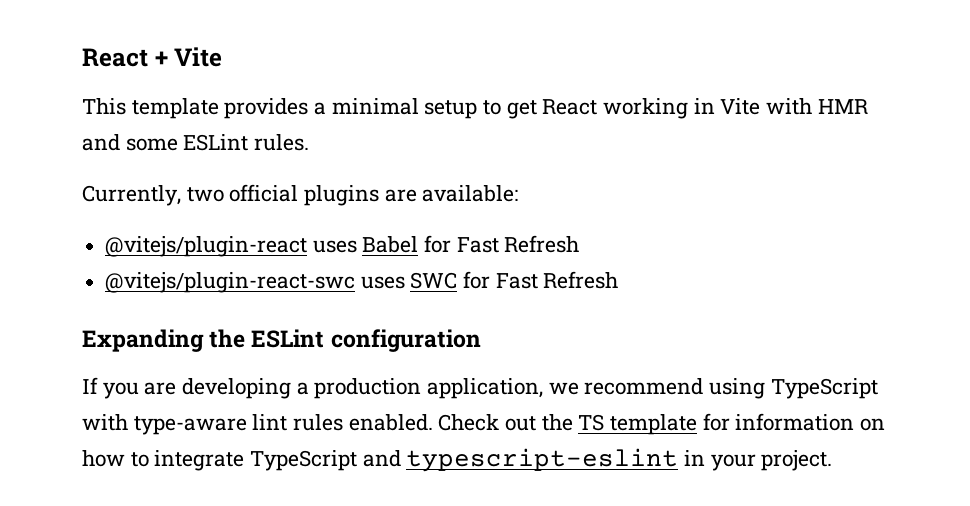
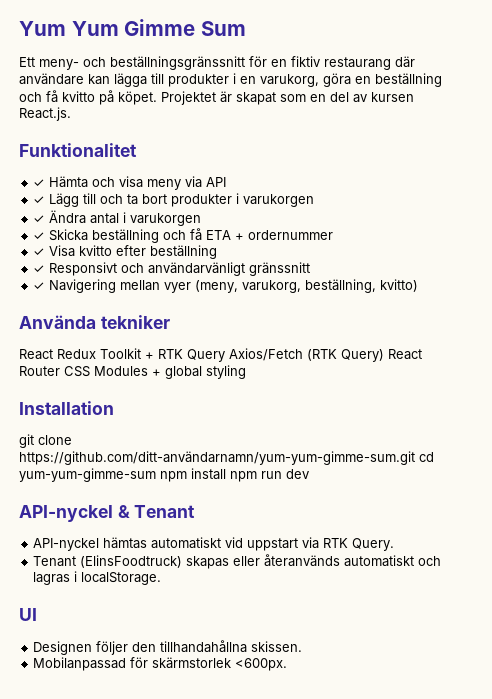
[82,47,223,67] [82,98,868,119] [82,134,310,151] [82,184,519,206] [105,235,580,257] [105,271,619,293] [82,329,481,352] [82,377,878,399] [82,413,886,435] [82,448,833,472] React + Vite // This template provides a minimal setup to get React working in Vite with HMR and some ESLint rules. // Currently, two official plugins are available: // @vitejs/plugin-react uses Babel for Fast Refresh // @vitejs/plugin-react-swc uses SWC for Fast Refresh // Expanding the ESLint configuration // If you are developing a production application, we recommend using TypeScript with type-aware lint rules enabled. Check out the TS template for information on how to integrate TypeScript and typescript-eslint in your project. -> [19,19,246,36] [19,56,415,70] [19,73,442,87] [19,90,414,105] [19,107,71,121] [19,143,137,157] [33,176,227,190] [33,193,315,207] [33,210,202,226] [33,228,334,243] [33,245,218,259] [33,262,311,276] [33,279,419,293] [19,315,170,329] [19,348,422,362] [19,365,246,379] [19,401,114,415] [19,434,72,448] [19,451,434,465] [19,468,309,482] [19,505,196,522] [33,537,395,551] [33,554,442,569] [33,571,162,585] [19,608,37,621] [33,640,303,655] [33,657,288,671] Yum Yum Gimme Sum // Ett meny- och beställningsgränssnitt för en fiktiv restaurang där användare kan lägga till produkter i en varukorg, göra en beställning och få kvitto på köpet. Projektet är skapat som en del av kursen React.js. // Funktionalitet // ✓ Hämta och visa meny via API // ✓ Lägg till och ta bort produkter i varukorgen // ✓ Ändra antal i varukorgen // ✓ Skicka beställning och få ETA + ordernummer // ✓ Visa kvitto efter beställning // ✓ Responsivt och användarvänligt gränssnitt // ✓ Navigering mellan vyer (meny, varukorg, beställning, kvitto) // Använda tekniker // React Redux Toolkit + RTK Query Axios/Fetch (RTK Query) React Router CSS Modules + global styling // Installation // git clone https://github.com/ditt-användarnamn/yum-yum-gimme-sum.git cd yum-yum-gimme-sum npm install npm run dev // API-nyckel & Tenant // API-nyckel hämtas automatiskt vid uppstart via RTK Query. // Tenant (ElinsFoodtruck) skapas eller återanvänds automatiskt och lagras i localStorage. // UI // Designen följer den tillhandahållna skissen. // Mobilanpassad för skärmstorlek <600px.

